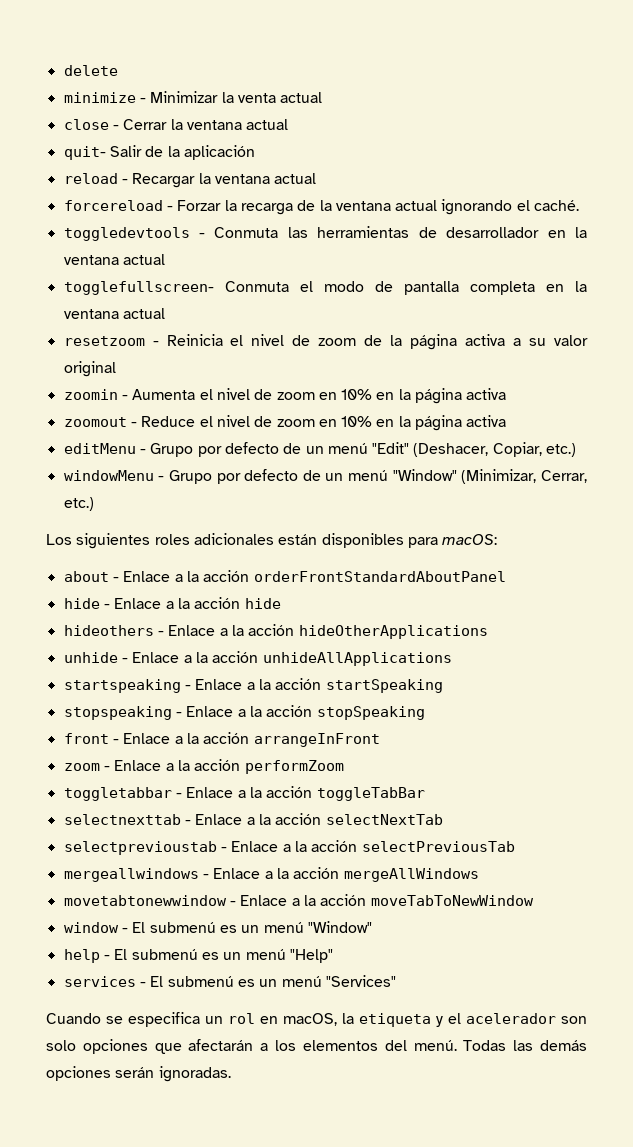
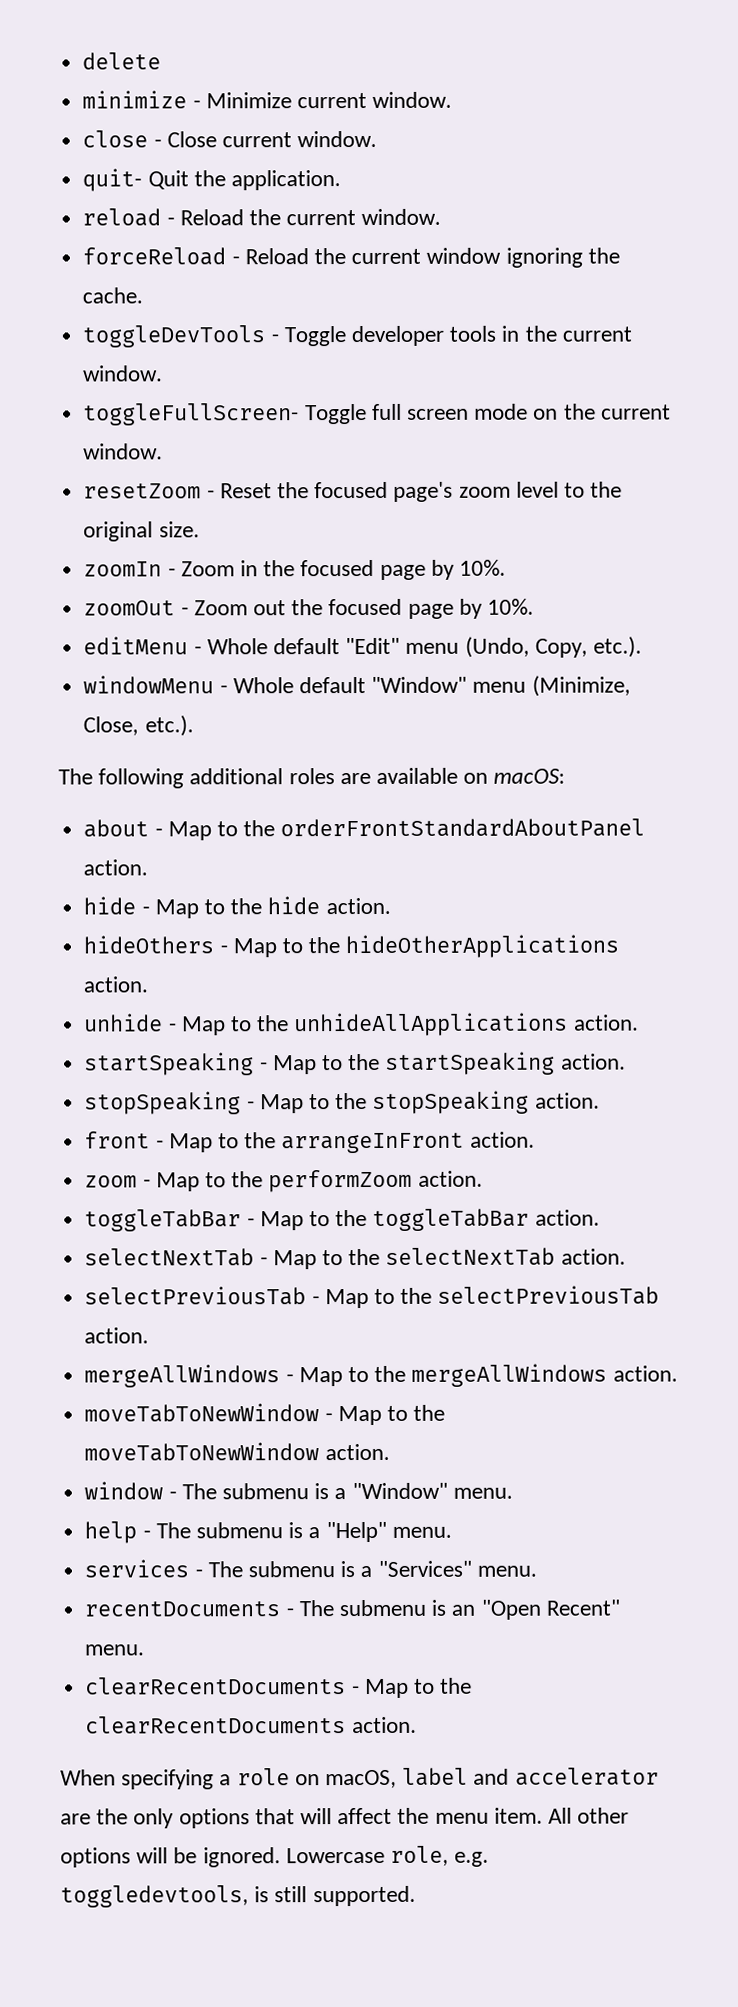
[150,91,323,103] [63,119,289,130] [63,145,255,160] [63,173,317,188] [63,199,580,215] [63,226,587,241] [63,254,165,265] [63,281,587,295] [63,308,165,319] [63,334,588,350] [63,361,116,377] [63,388,507,404] [63,415,507,431] [63,442,577,457] [63,469,587,484] [63,497,94,511] [46,533,438,549] Minimizar la venta actual // close - Cerrar la ventana actual // quit- Salir de la aplicación // reload - Recargar la ventana actual // forcereload - Forzar la recarga de la ventana actual ignorando el caché. // toggledevtools - Conmuta las herramientas de desarrollador en la ventana actual // togglefullscreen- Conmuta el modo de pantalla completa en la ventana actual // resetzoom - Reinicia el nivel de zoom de la página activa a su valor original // zoomin - Aumenta el nivel de zoom en 10% en la página activa // zoomout - Reduce el nivel de zoom en 10% en la página activa // editMenu - Grupo por defecto de un menú "Edit" (Deshacer, Copiar, etc.) // windowMenu - Grupo por defecto de un menú "Window" (Minimizar, Cerrar, etc.) // Los siguientes roles adicionales están disponibles para -> [205,91,453,109] [82,130,378,148] [82,168,341,192] [82,208,442,227] [82,247,620,268] [82,287,144,304] [82,325,632,348] [82,365,164,382] [83,403,671,426] [83,443,164,460] [83,481,623,502] [83,521,200,542] [83,559,506,580] [83,598,534,619] [83,636,642,658] [83,675,631,697] [83,715,194,737] [58,767,489,789] Minimize current window. // close - Close current window. // quit- Quit the application. // reload - Reload the current window. // forceReload - Reload the current window ignoring the cache. // toggleDevTools - Toggle developer tools in the current window. // toggleFullScreen- Toggle full screen mode on the current window. // resetZoom - Reset the focused page's zoom level to the original size. // zoomIn - Zoom in the focused page by 10%. // zoomOut - Zoom out the focused page by 10%. // editMenu - Whole default "Edit" menu (Undo, Copy, etc.). // windowMenu - Whole default "Window" menu (Minimize, Close, etc.). // The following additional roles are available on
[123,570,250,582] Enlace a la acción -> [167,820,276,841] Map to the
(506, 576) none -> [83,859,149,876] action.
[114,597,281,609] [63,624,295,636] Enlace a la acción hide // hideothers - Enlace a la acción -> [154,896,391,919] [83,935,341,958] Map to the hide action. // hideOthers - Map to the
(488, 632) none -> [83,976,149,993] action.
[132,651,452,666] [63,678,443,693] [63,705,425,720] Enlace a la acción unhideAllApplications // startspeaking - Enlace a la acción startSpeaking // stopspeaking - Enlace a la acción stopSpeaking -> [181,1012,639,1037] [84,1051,626,1076] [84,1090,600,1115] Map to the unhideAllApplications action. // startSpeaking - Map to the startSpeaking action. // stopSpeaking - Map to the stopSpeaking action.
[123,732,250,744] Enlace a la acción -> [168,1132,277,1153] Map to the
(380, 740) none -> [469,1131,535,1148] action.
[114,759,344,774] [63,786,425,801] [63,813,443,825] [63,840,515,855] [63,867,479,882] [63,894,534,906] Enlace a la acción performZoom // toggletabbar - Enlace a la acción toggleTabBar // selectnexttab - Enlace a la acción selectNextTab // selectprevioustab - Enlace a la acción selectPreviousTab // mergeallwindows - Enlace a la acción mergeAllWindows // movetabtonewwindow - Enlace a la acción moveTabToNewWindow -> [155,1169,483,1193] [84,1208,600,1232] [84,1247,626,1270] [84,1285,660,1309] [84,1327,150,1344] [84,1363,678,1388] [84,1403,446,1426] [84,1442,390,1462] Map to the performZoom action. // toggleTabBar - Map to the toggleTabBar action. // selectNextTab - Map to the selectNextTab action. // selectPreviousTab - Map to the selectPreviousTab action. // mergeAllWindows - Map to the mergeAllWindows action. // moveTabToNewWindow - Map to the moveTabToNewWindow action.
[132,921,372,933] El submenú es un menú "Window" -> [181,1482,513,1500] The submenu is a "Window" menu.
[114,949,286,960] El submenú es un menú -> [155,1522,321,1539] The submenu is a
(333, 956) none -> [391,1526,452,1538] menu.
[150,975,396,987] [46,1012,587,1027] [46,1039,587,1054] [46,1066,231,1082] El submenú es un menú "Services" // Cuando se especifica un rol en macOS, la etiqueta y el acelerador son solo opciones que afectarán a los elementos del menú. Todas las demás opciones serán ignoradas. -> [207,1560,537,1578] [84,1599,620,1620] [85,1644,146,1656] [85,1677,473,1699] [85,1716,417,1735] [60,1767,659,1790] [60,1807,630,1829] [60,1845,490,1868] [60,1885,416,1908] The submenu is a "Services" menu. // recentDocuments - The submenu is an "Open Recent" menu. // clearRecentDocuments - Map to the clearRecentDocuments action. // When specifying a role on macOS, label and accelerator are the only options that will affect the menu item. All other options will be ignored. Lowercase role, e.g. toggledevtools, is still supported.

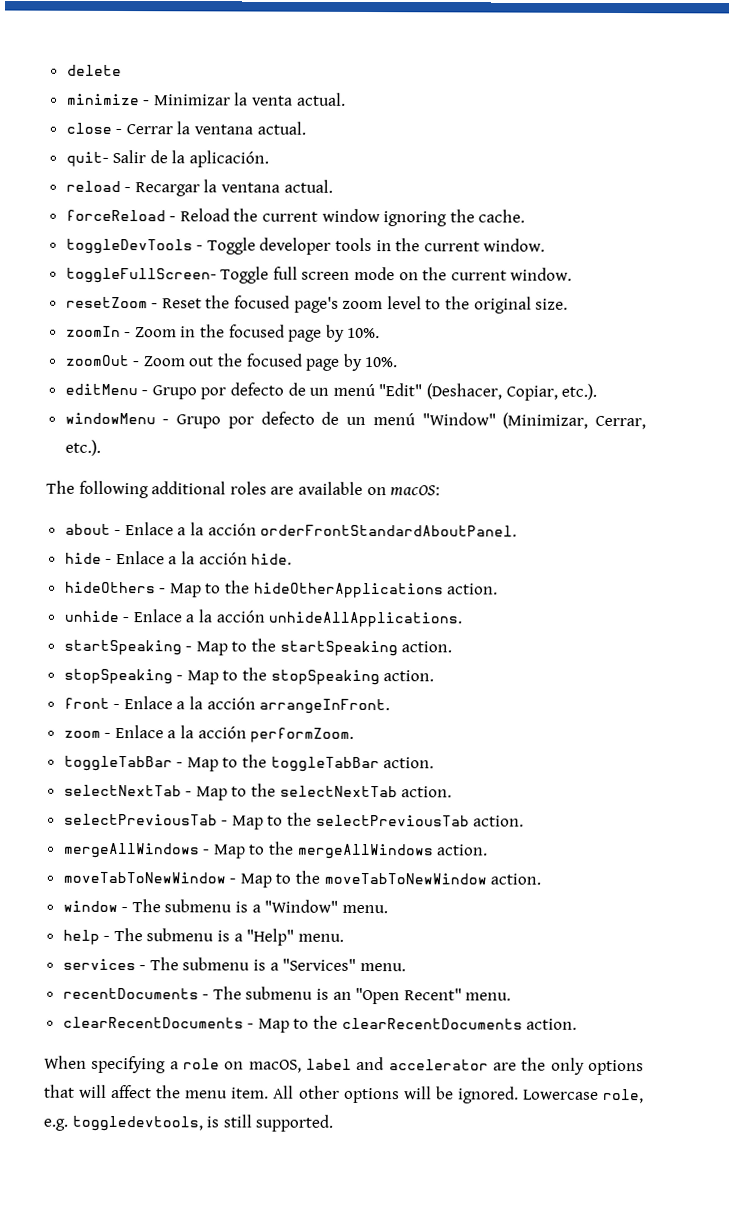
[205,91,453,109] [82,130,378,148] [82,168,341,192] [82,208,442,227] Minimize current window. // close - Close current window. // quit- Quit the application. // reload - Reload the current window. -> [153,92,346,106] [65,121,306,135] [65,149,270,168] [65,179,333,197] Minimizar la venta actual. // close - Cerrar la ventana actual. // quit- Salir de la aplicación. // reload - Recargar la ventana actual.
[206,636,642,658] [83,675,631,697] [83,716,140,736] Whole default "Edit" menu (Undo, Copy, etc.). // windowMenu - Whole default "Window" menu (Minimize, Close, -> [151,382,598,401] [64,411,647,430] Grupo por defecto de un menú "Edit" (Deshacer, Copiar, etc.). // windowMenu - Grupo por defecto de un menú "Window" (Minimizar, Cerrar,
[167,818,646,841] [83,859,149,876] [83,896,391,919] Map to the orderFrontStandardAboutPanel action. // hide - Map to the hide action. -> [124,522,518,537] [64,550,293,565] Enlace a la acción orderFrontStandardAboutPanel. // hide - Enlace a la acción hide.
[181,1012,639,1037] Map to the unhideAllApplications action. -> [132,609,463,628] Enlace a la acción unhideAllApplications.
[168,1131,535,1154] [84,1169,483,1193] Map to the arrangeInFront action. // zoom - Map to the performZoom action. -> [123,696,391,715] [63,724,355,743] Enlace a la acción arrangeInFront. // zoom - Enlace a la acción performZoom.

